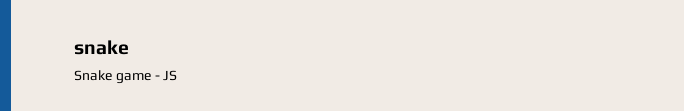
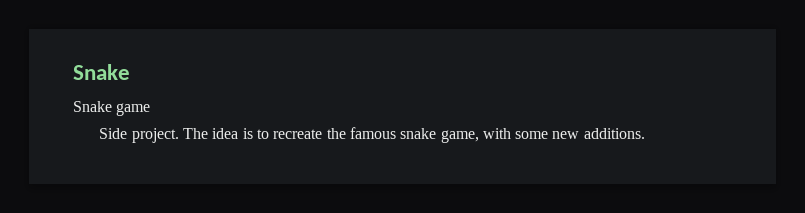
[74,40,129,55] snake -> [73,64,130,80] Snake
[154,70,178,81] - JS -> [99,127,645,143] // Side project. The idea is to recreate the famous snake game, with some new additions.

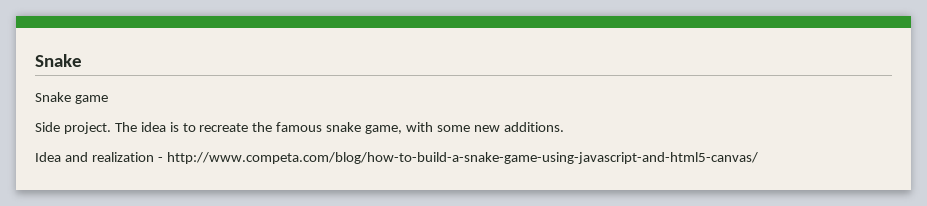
(645, 133) none -> [35,152,758,164] // Idea and realization - http://www.competa.com/blog/how-to-build-a-snake-game-using-javascript-and-html5-canvas/

